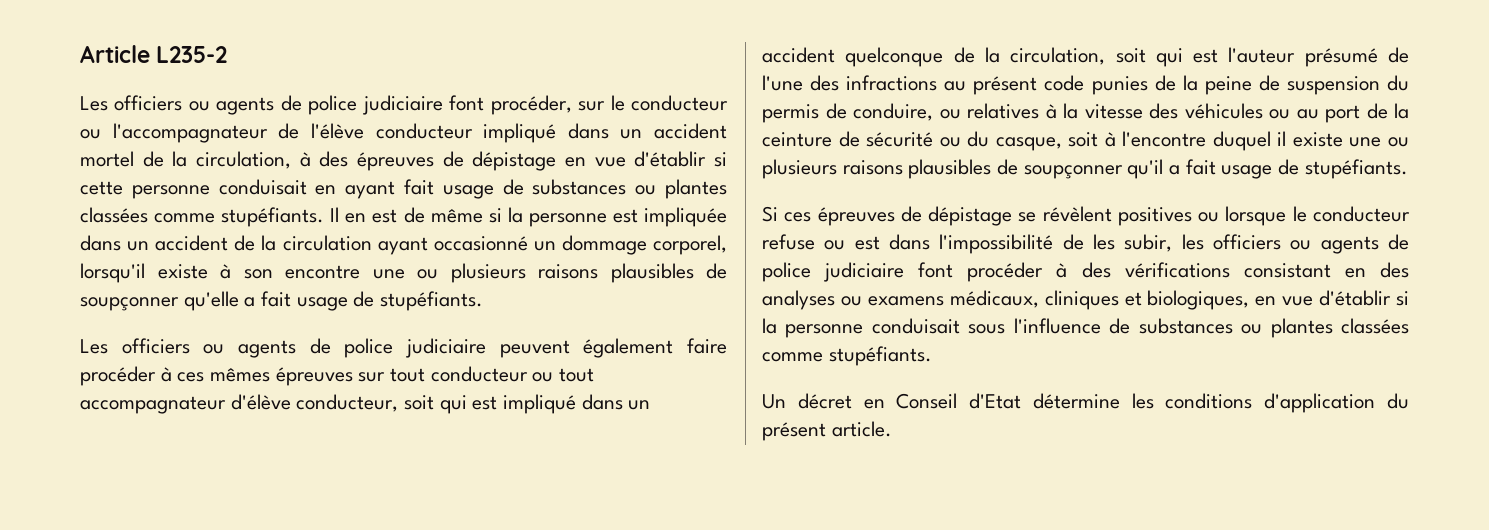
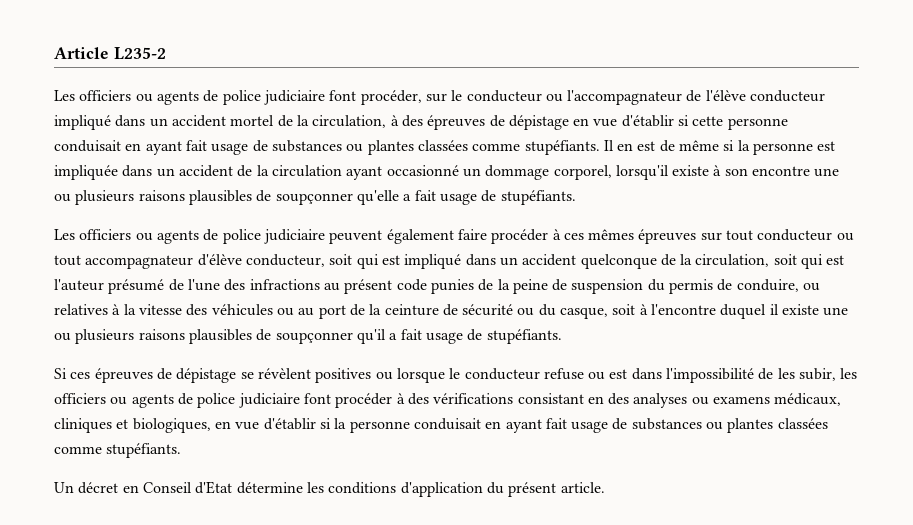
[968,318,1101,334] sous l'influence -> [485,418,609,433] en ayant fait usage

